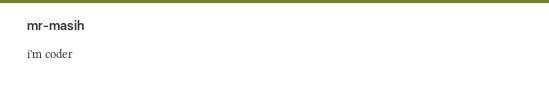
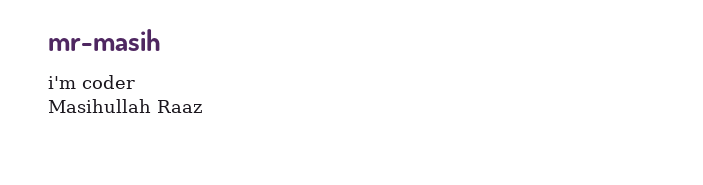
(74, 54) none -> [48,99,202,113] // Masihullah Raaz

